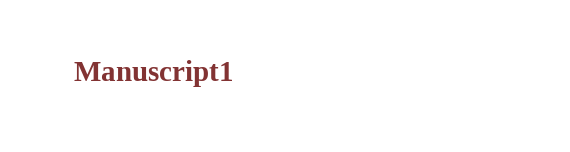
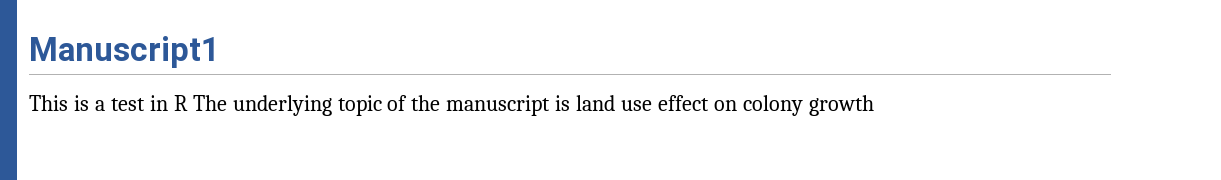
(234, 73) none -> [29,95,874,116] // This is a test in R The underlying topic of the manuscript is land use effect on colony growth

